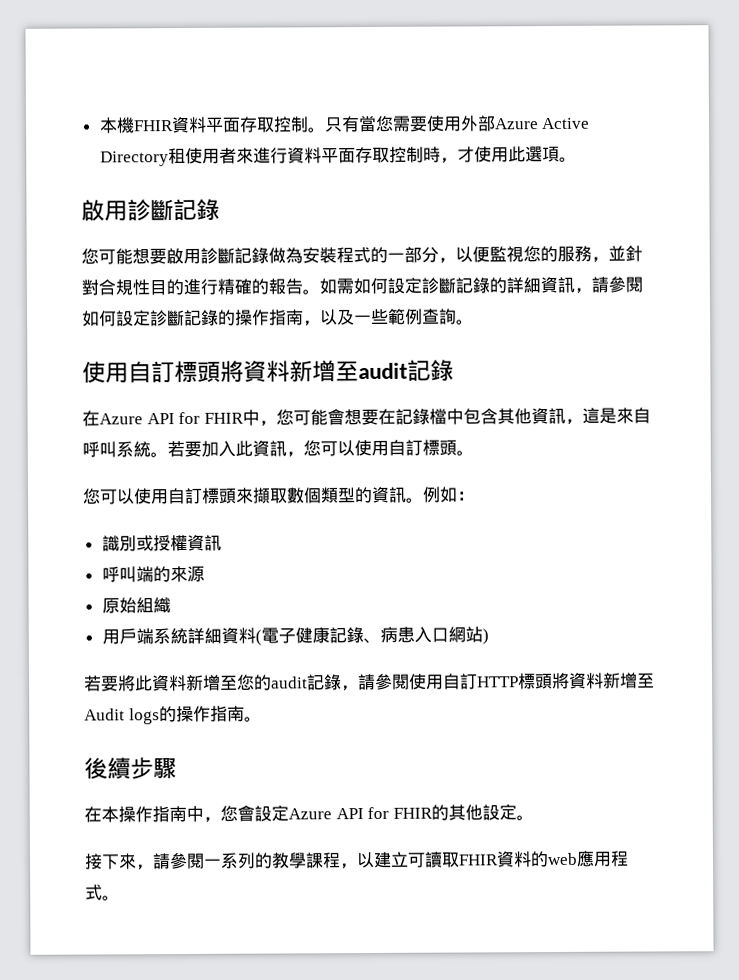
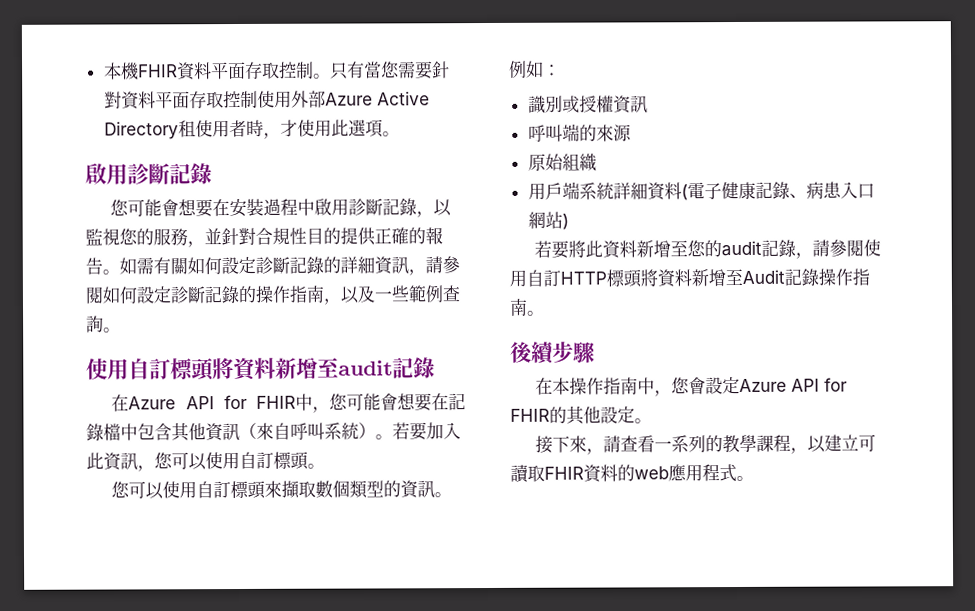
(428, 123) none -> [431,61,450,79] [103,90,258,110] 針對資料平面存取控制
[235,146,424,164] 來進行資料平面存取控制 -> (247, 128) none
[132,246,490,265] 想要啟用診斷記錄做為安裝程式的一部分，以便 -> [161,198,453,218] 會想要在安裝過程中啟用診斷記錄，以
[183,278,235,296] 進行精 -> [340,227,392,246] 提供正
(354, 286) none -> [153,257,188,275] 有關
[564,406,617,425] ，這是 -> [239,422,257,439] （
(151, 449) none -> [358,422,376,439] ）
[128,706,177,725] logs的 -> [784,268,819,286] 記錄
[169,851,205,870] 參閱 -> [620,435,656,453] 查看

